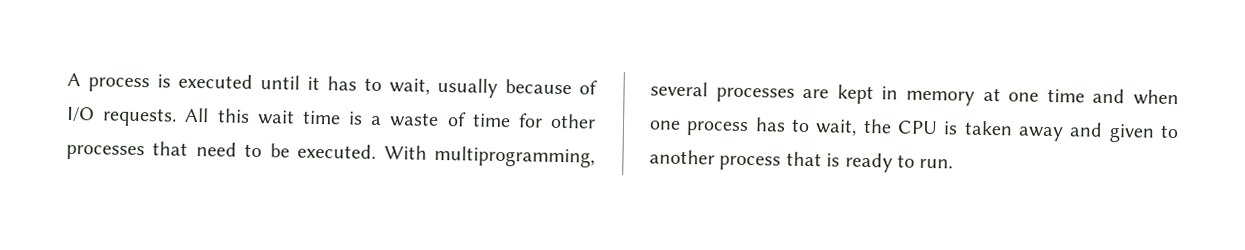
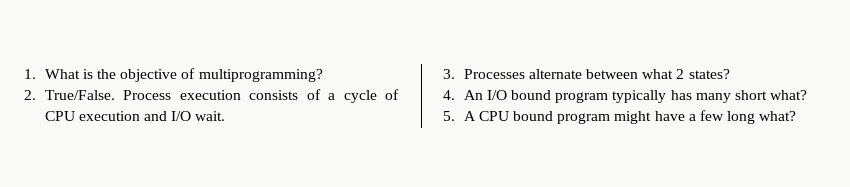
[67,72,598,98] [66,106,596,129] [66,141,595,168] [650,81,1179,106] [649,117,1179,143] [649,149,954,173] A process is executed until it has to wait, usually because of I/O requests. All this wait time is a waste of time for other processes that need to be executed. With multiprogramming, several processes are kept in memory at one time and when one process has to wait, the CPU is taken away and given to another process that is ready to run. -> [24,68,323,82] [24,89,399,103] [44,111,226,121] [443,69,730,79] [443,90,808,103] [443,110,797,124] 1. What is the objective of multiprogramming? // 2. True/False. Process execution consists of a cycle of CPU execution and I/O wait. // 3. Processes alternate between what 2 states? // 4. An I/O bound program typically has many short what? // 5. A CPU bound program might have a few long what?

